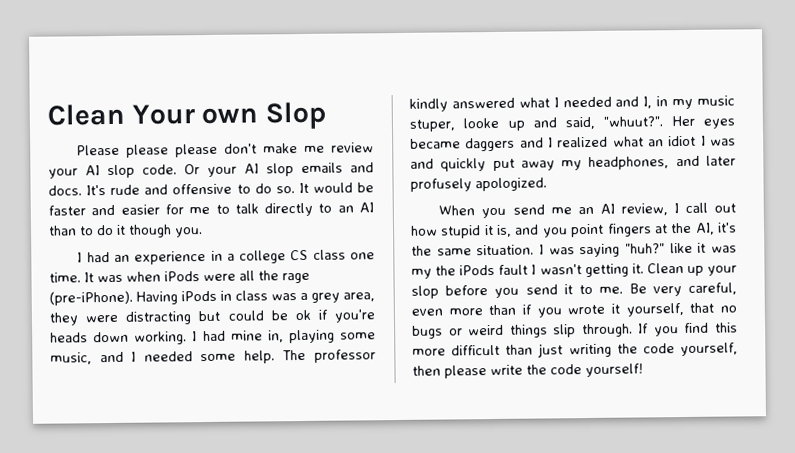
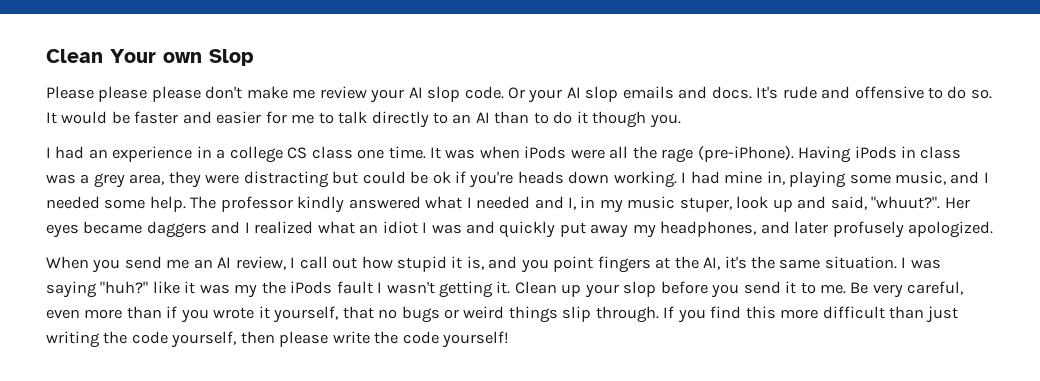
[463,117,500,129] looke -> [736,196,769,209] look

